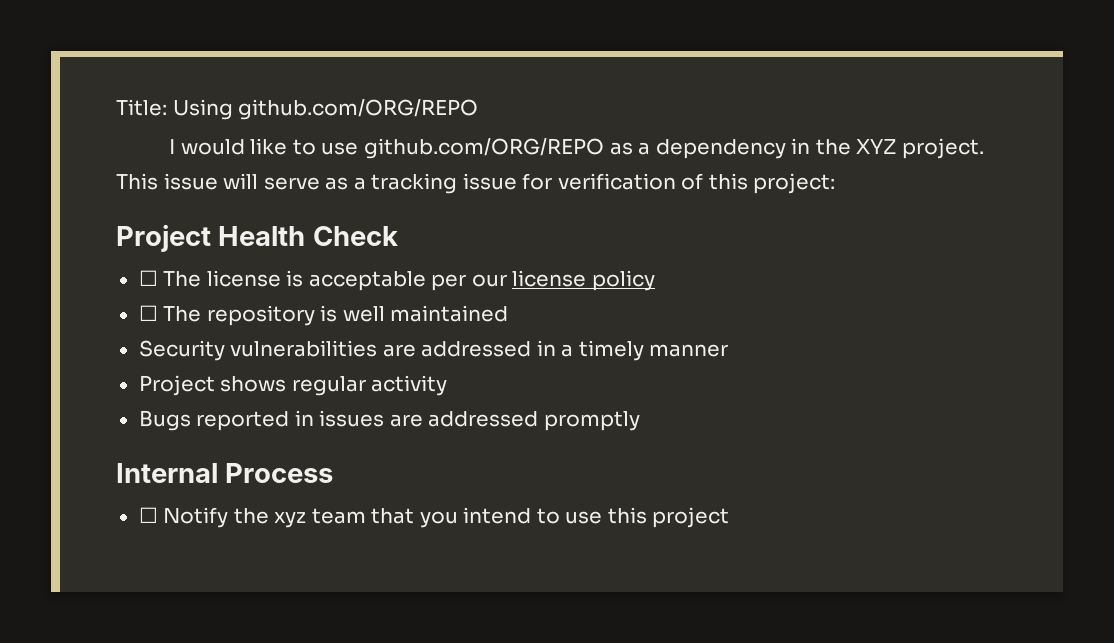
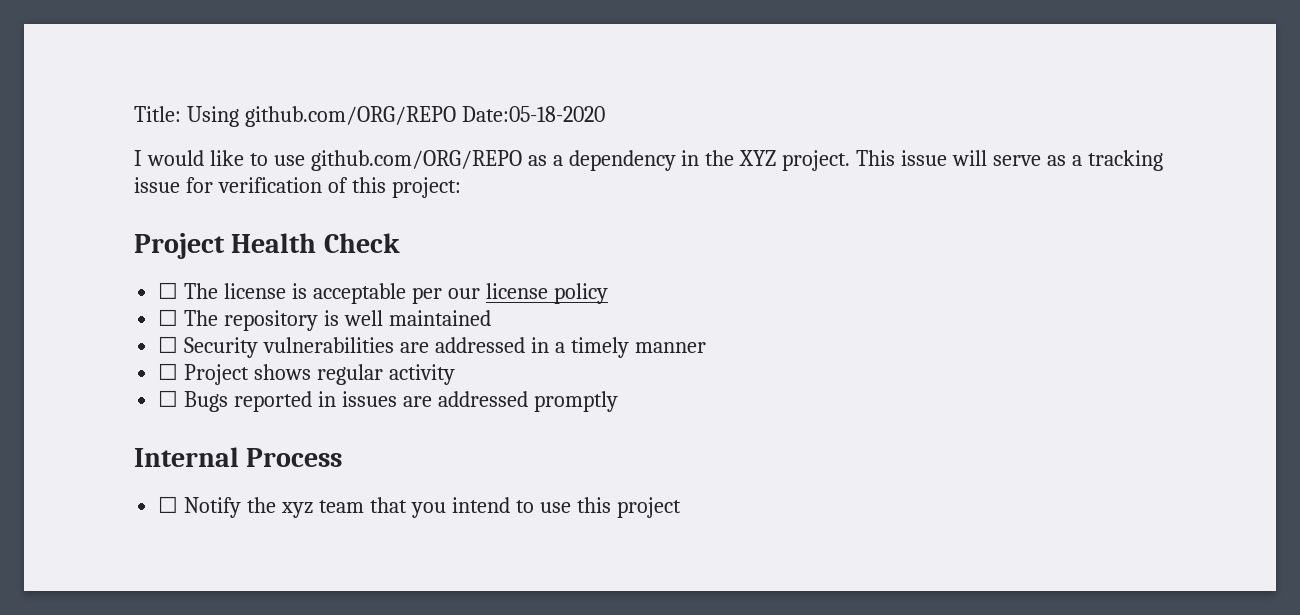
(479, 109) none -> [461,106,605,122] Date:05-18-2020
(509, 313) none -> [158,336,179,353] ☐
(729, 350) none -> [158,363,179,380] ☐
(448, 385) none -> [158,390,179,407] ☐

